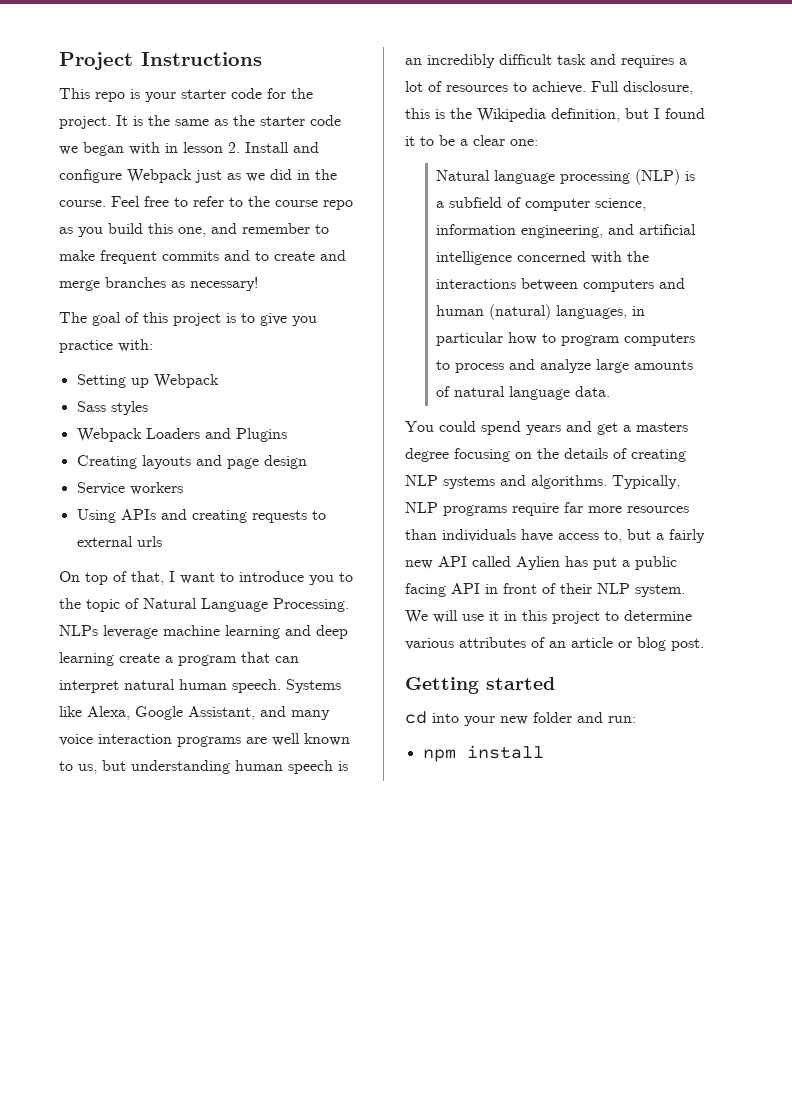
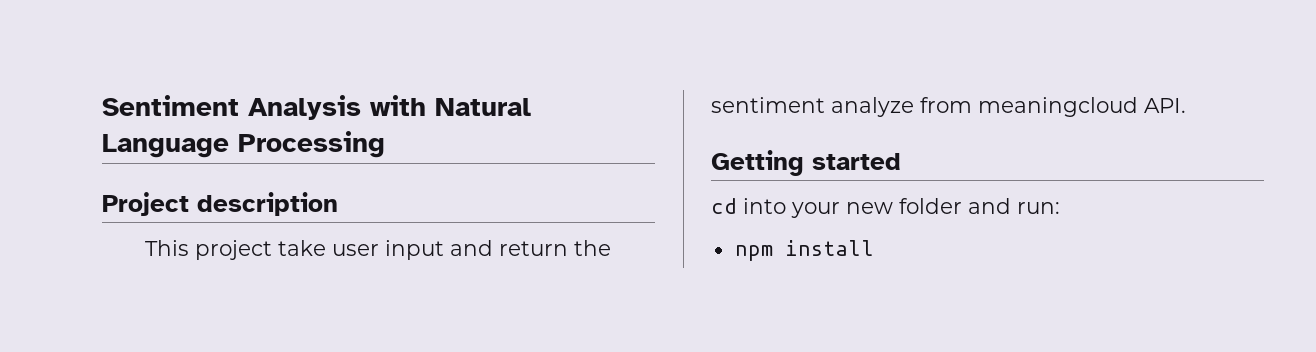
[59,52,262,70] [59,88,313,102] [59,115,341,129] [59,142,319,156] [59,169,337,183] [59,196,353,210] [59,223,329,237] [59,250,346,264] [59,277,258,291] [59,312,317,326] [59,339,153,353] [76,374,219,388] [76,401,148,415] [76,428,287,442] [76,455,307,469] [76,482,183,495] [76,509,326,523] [76,536,162,547] [59,571,353,585] [59,598,349,612] [59,625,348,639] [59,652,299,666] [59,679,341,693] [59,706,330,720] [59,733,350,747] [59,760,348,774] [405,54,687,68] [405,81,693,95] [405,108,705,122] [405,135,538,146] [436,169,696,185] [436,197,647,211] [436,224,697,238] [436,251,650,265] [436,278,686,292] [436,304,646,320] [436,332,696,346] [436,359,694,373] [436,386,611,400] [405,421,688,435] [405,448,686,462] [405,475,680,489] [405,502,689,516] [405,529,705,543] [405,556,677,570] [405,583,685,597] [405,610,692,624] [405,637,704,651] Project Instructions // This repo is your starter code for the project. It is the same as the starter code we began with in lesson 2. Install and configure Webpack just as we did in the course. Feel free to refer to the course repo as you build this one, and remember to make frequent commits and to create and merge branches as necessary! // The goal of this project is to give you practice with: // Setting up Webpack // Sass styles // Webpack Loaders and Plugins // Creating layouts and page design // Service workers // Using APIs and creating requests to external urls // On top of that, I want to introduce you to the topic of Natural Language Processing. NLPs leverage machine learning and deep learning create a program that can interpret natural human speech. Systems like Alexa, Google Assistant, and many voice interaction programs are well known to us, but understanding human speech is an incredibly difficult task and requires a lot of resources to achieve. Full disclosure, this is the Wikipedia definition, but I found it to be a clear one: // Natural language processing (NLP) is a subfield of computer science, information engineering, and artificial intelligence concerned with the interactions between computers and human (natural) languages, in particular how to program computers to process and analyze large amounts of natural language data. // You could spend years and get a masters degree focusing on the details of creating NLP systems and algorithms. Typically, NLP programs require far more resources than individuals have access to, but a fairly new API called Aylien has put a public facing API in front of their NLP system. We will use it in this project to determine various attributes of an article or blog post. -> [102,95,531,120] [102,131,385,158] [102,192,338,216] [144,240,611,260] [711,97,1186,117] Sentiment Analysis with Natural Language Processing // Project description // This project take user input and return the sentiment analyze from meaningcloud API.

